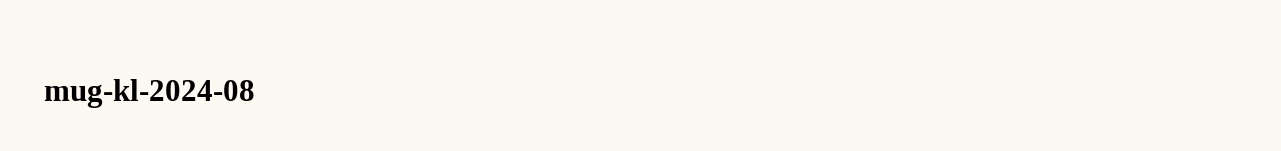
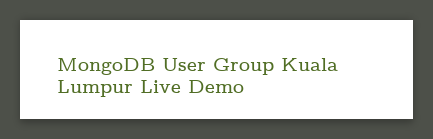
[44,79,255,108] mug-kl-2024-08 -> [57,58,338,75] [57,80,244,97] MongoDB User Group Kuala Lumpur Live Demo

